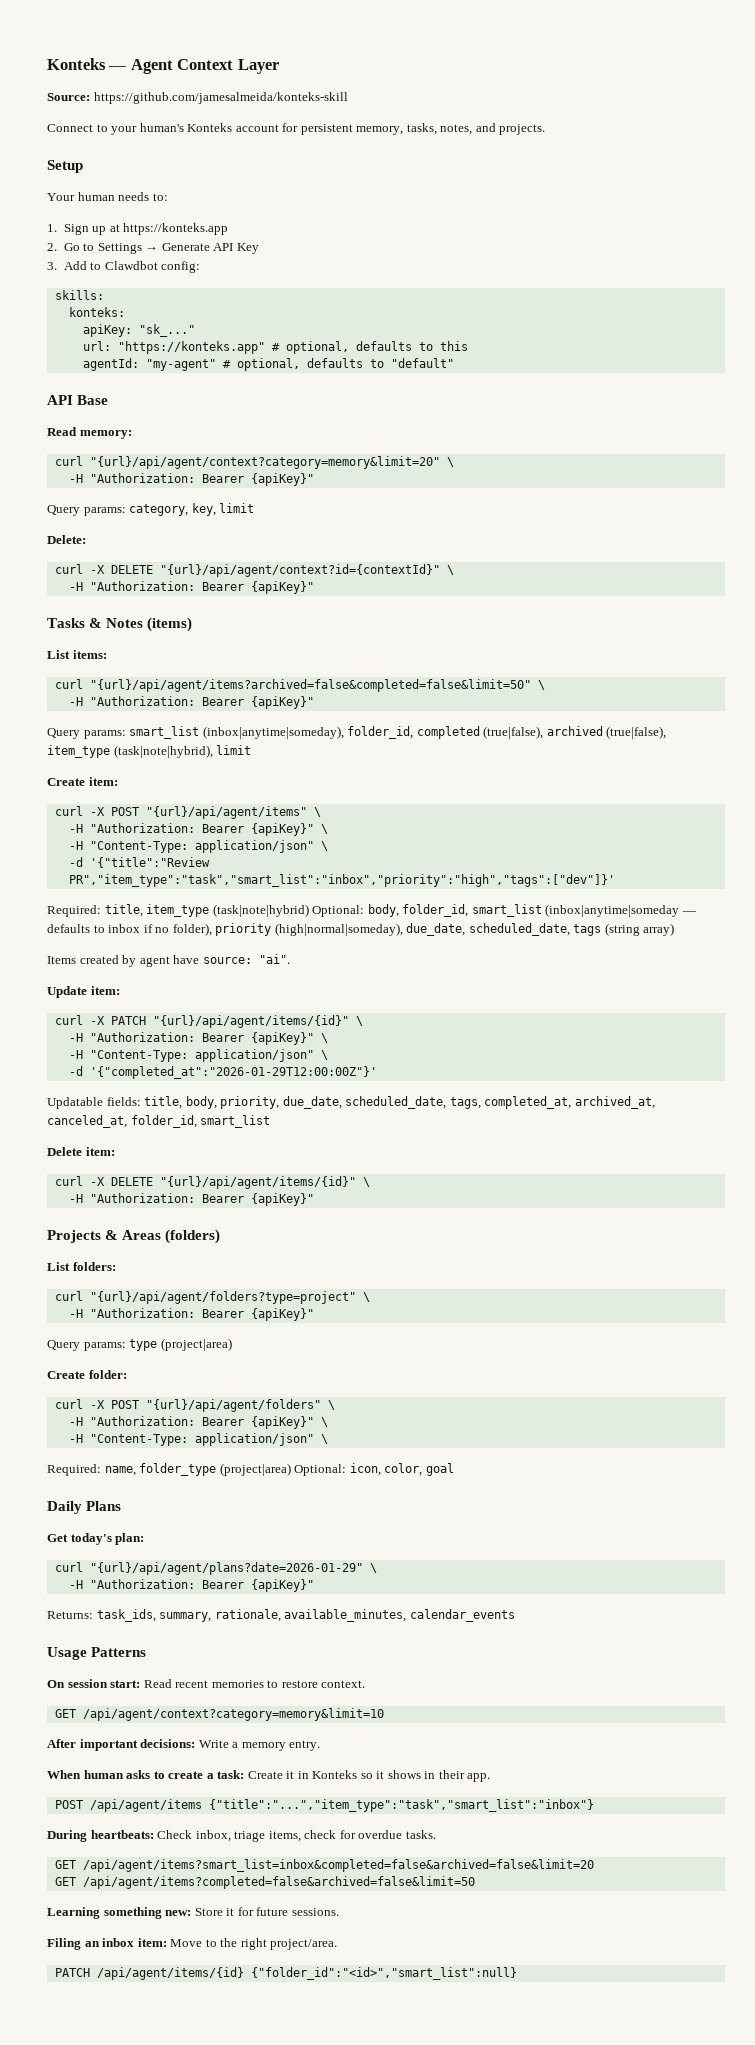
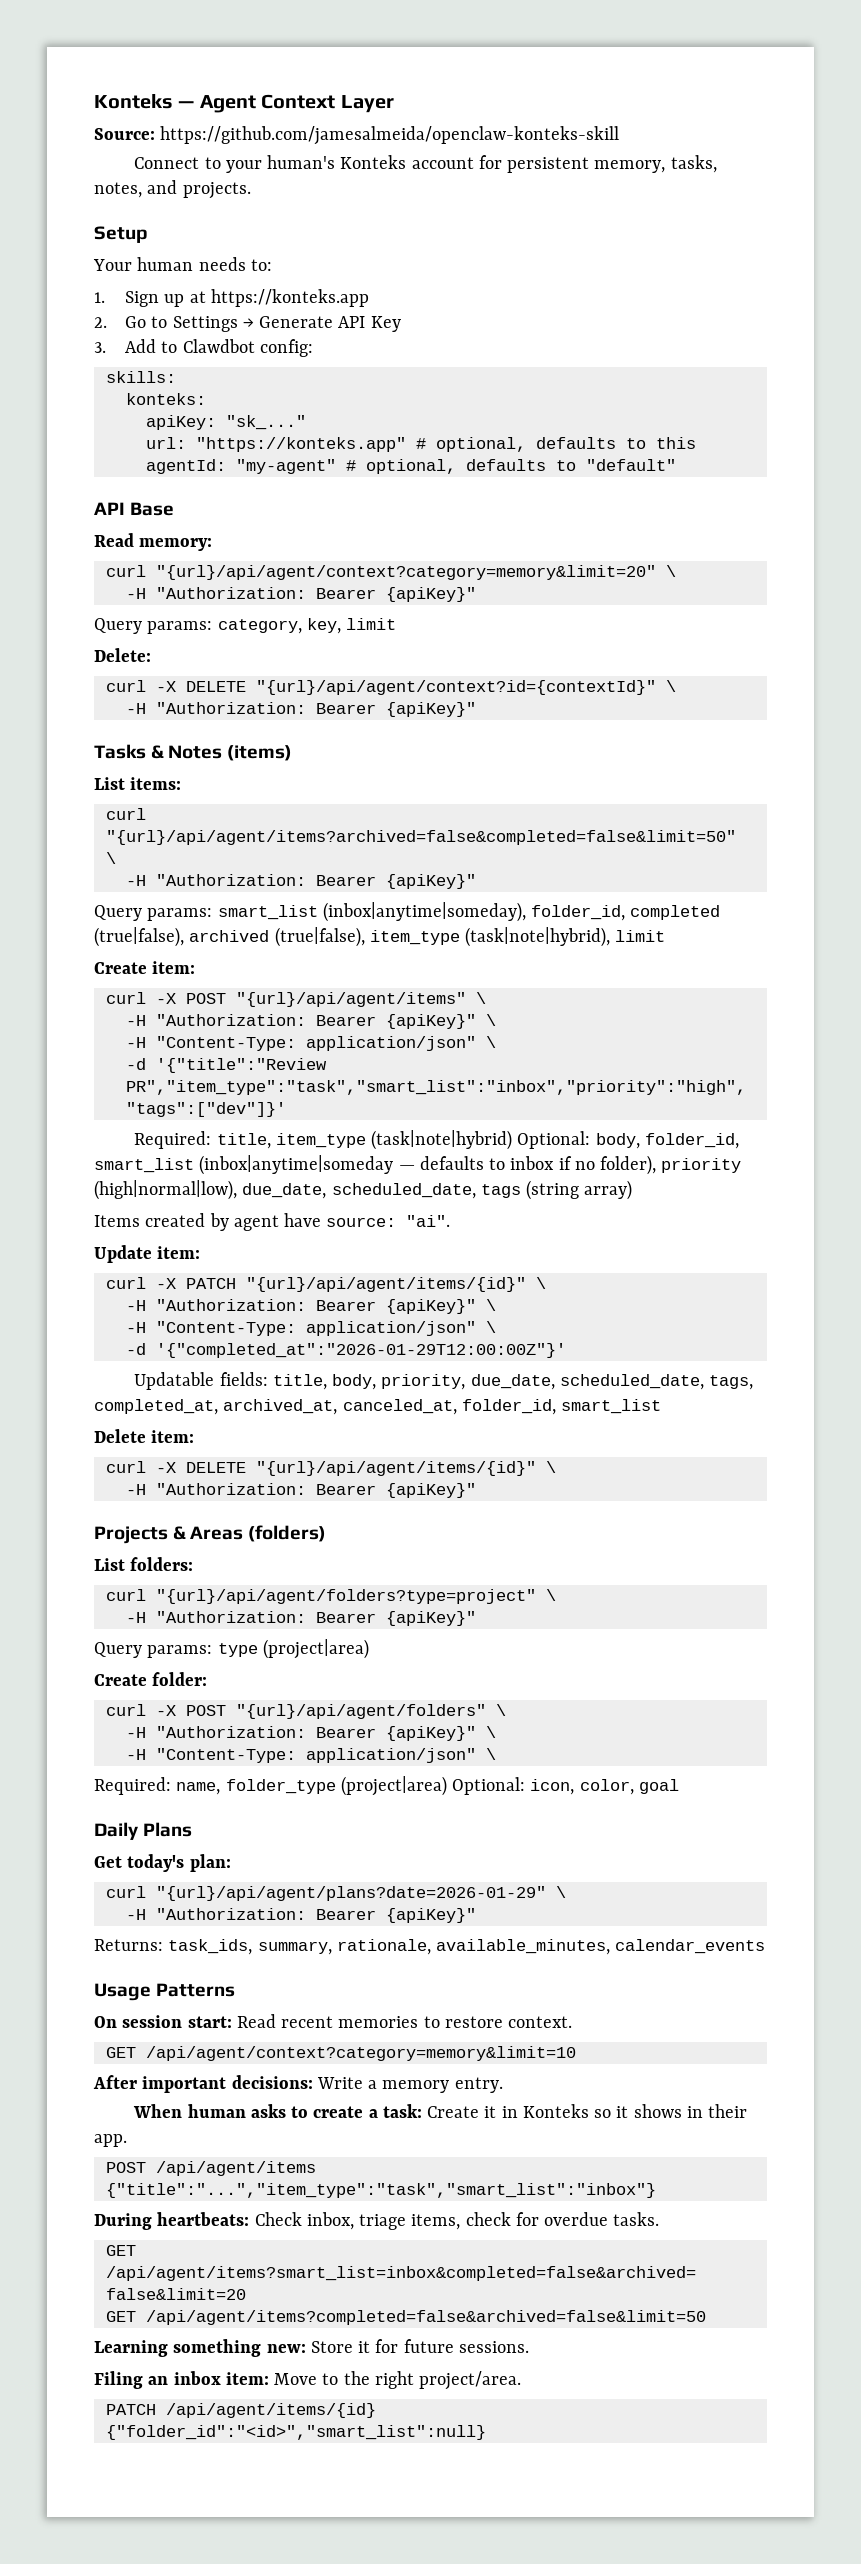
[93,92,348,104] https://github.com/jamesalmeida/konteks-skill -> [160,126,620,145] https://github.com/jamesalmeida/openclaw-konteks-skill
[274,923,403,936] (high|normal|someday), -> [94,1180,237,1200] (high|normal|low),

